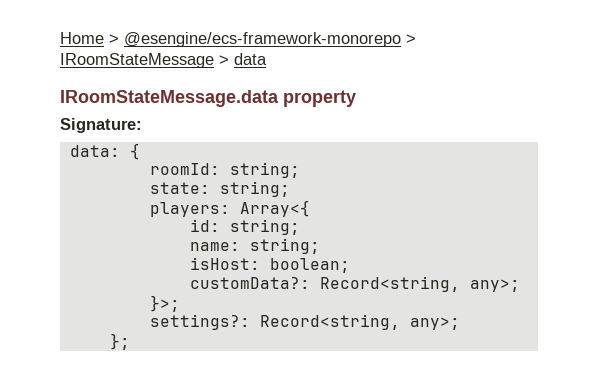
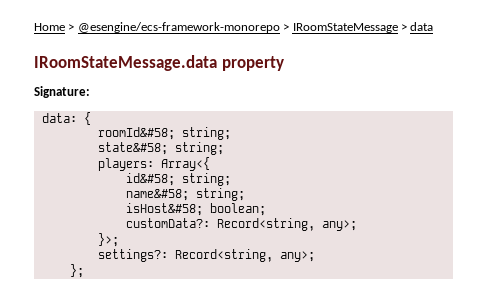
[149,162,300,178] [149,182,210,194] roomId: string; // state: -> [97,127,231,140] [97,142,168,155] roomId&#58; string; // state&#58;
[189,219,300,235] [189,238,320,254] [189,257,260,270] id: string; // name: string; // isHost: -> [125,173,231,186] [125,188,245,201] [125,203,203,216] id&#58; string; // name&#58; string; // isHost&#58;

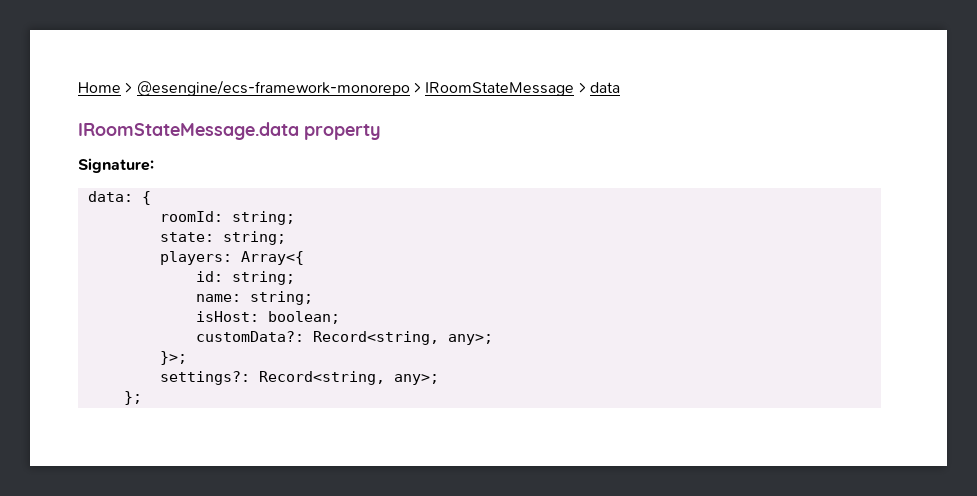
[97,127,231,140] [97,142,168,155] roomId&#58; string; // state&#58; -> [159,211,295,225] [159,232,214,242] roomId: string; // state:
[125,173,231,186] [125,188,245,201] [125,203,203,216] id&#58; string; // name&#58; string; // isHost&#58; -> [195,271,295,285] [195,291,313,305] [195,311,259,322] id: string; // name: string; // isHost:

